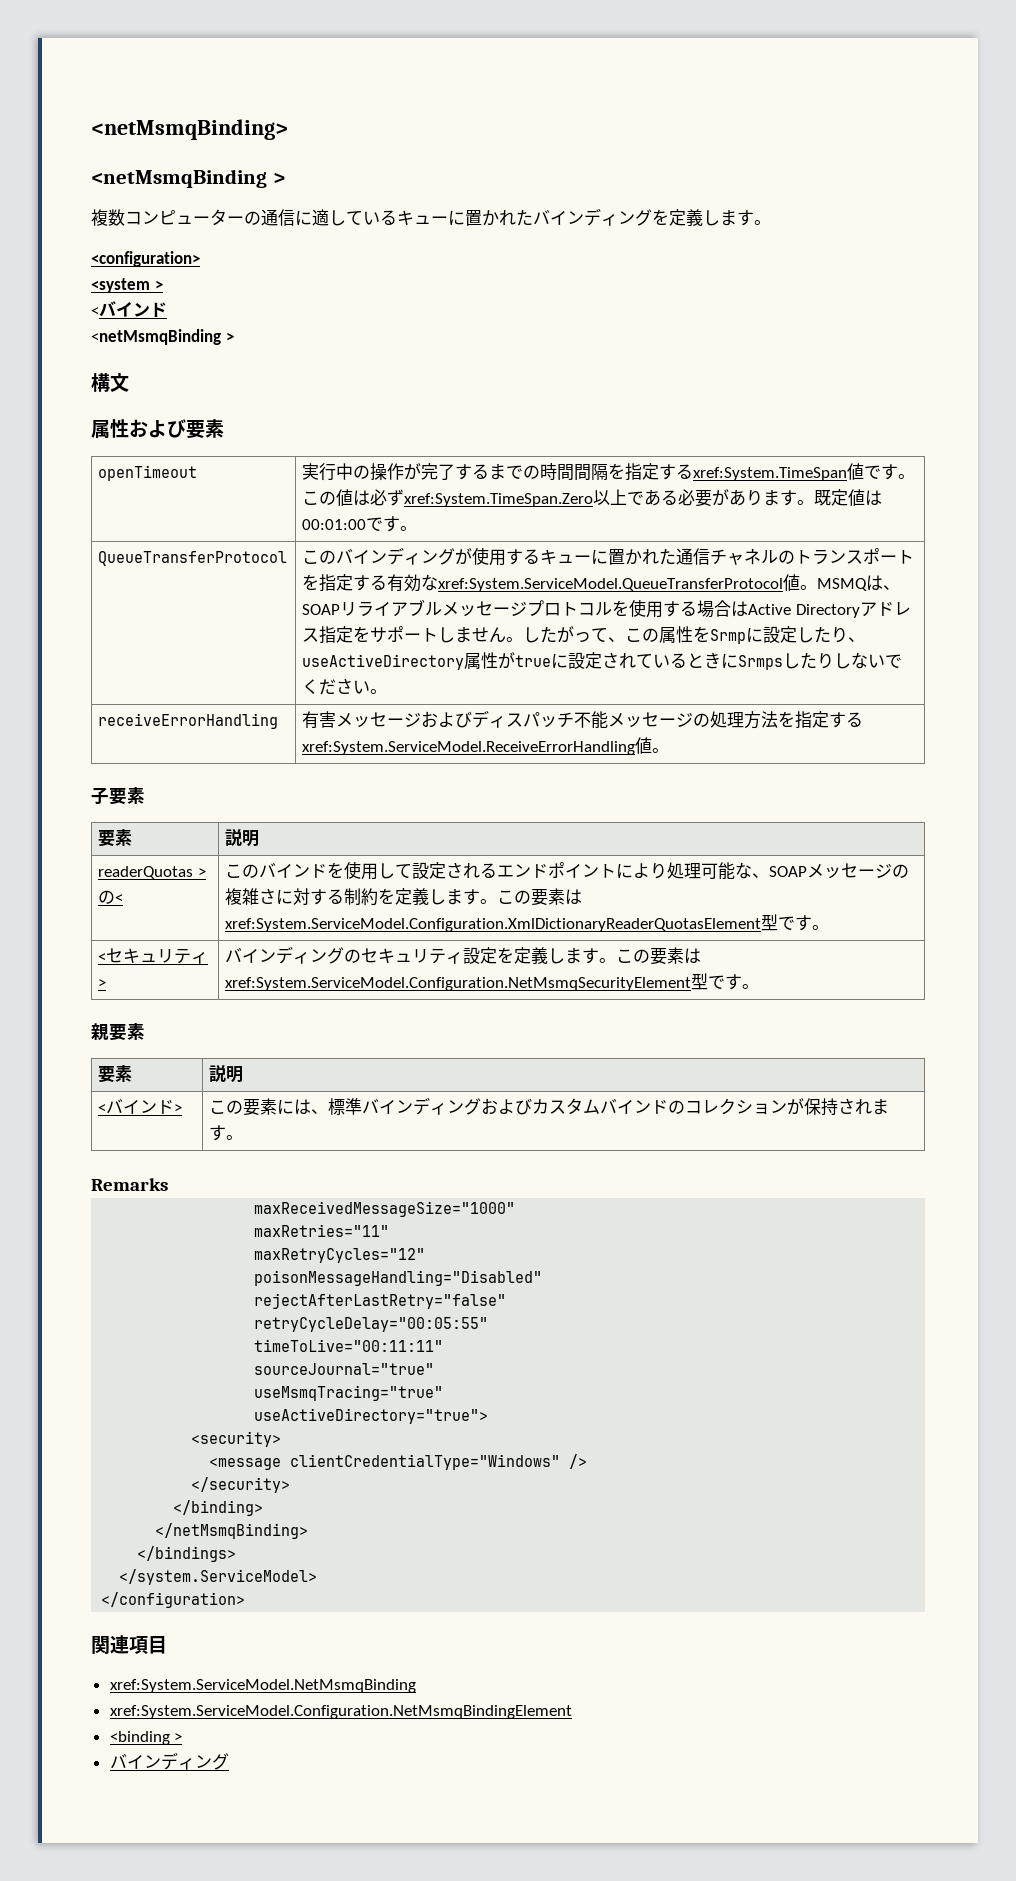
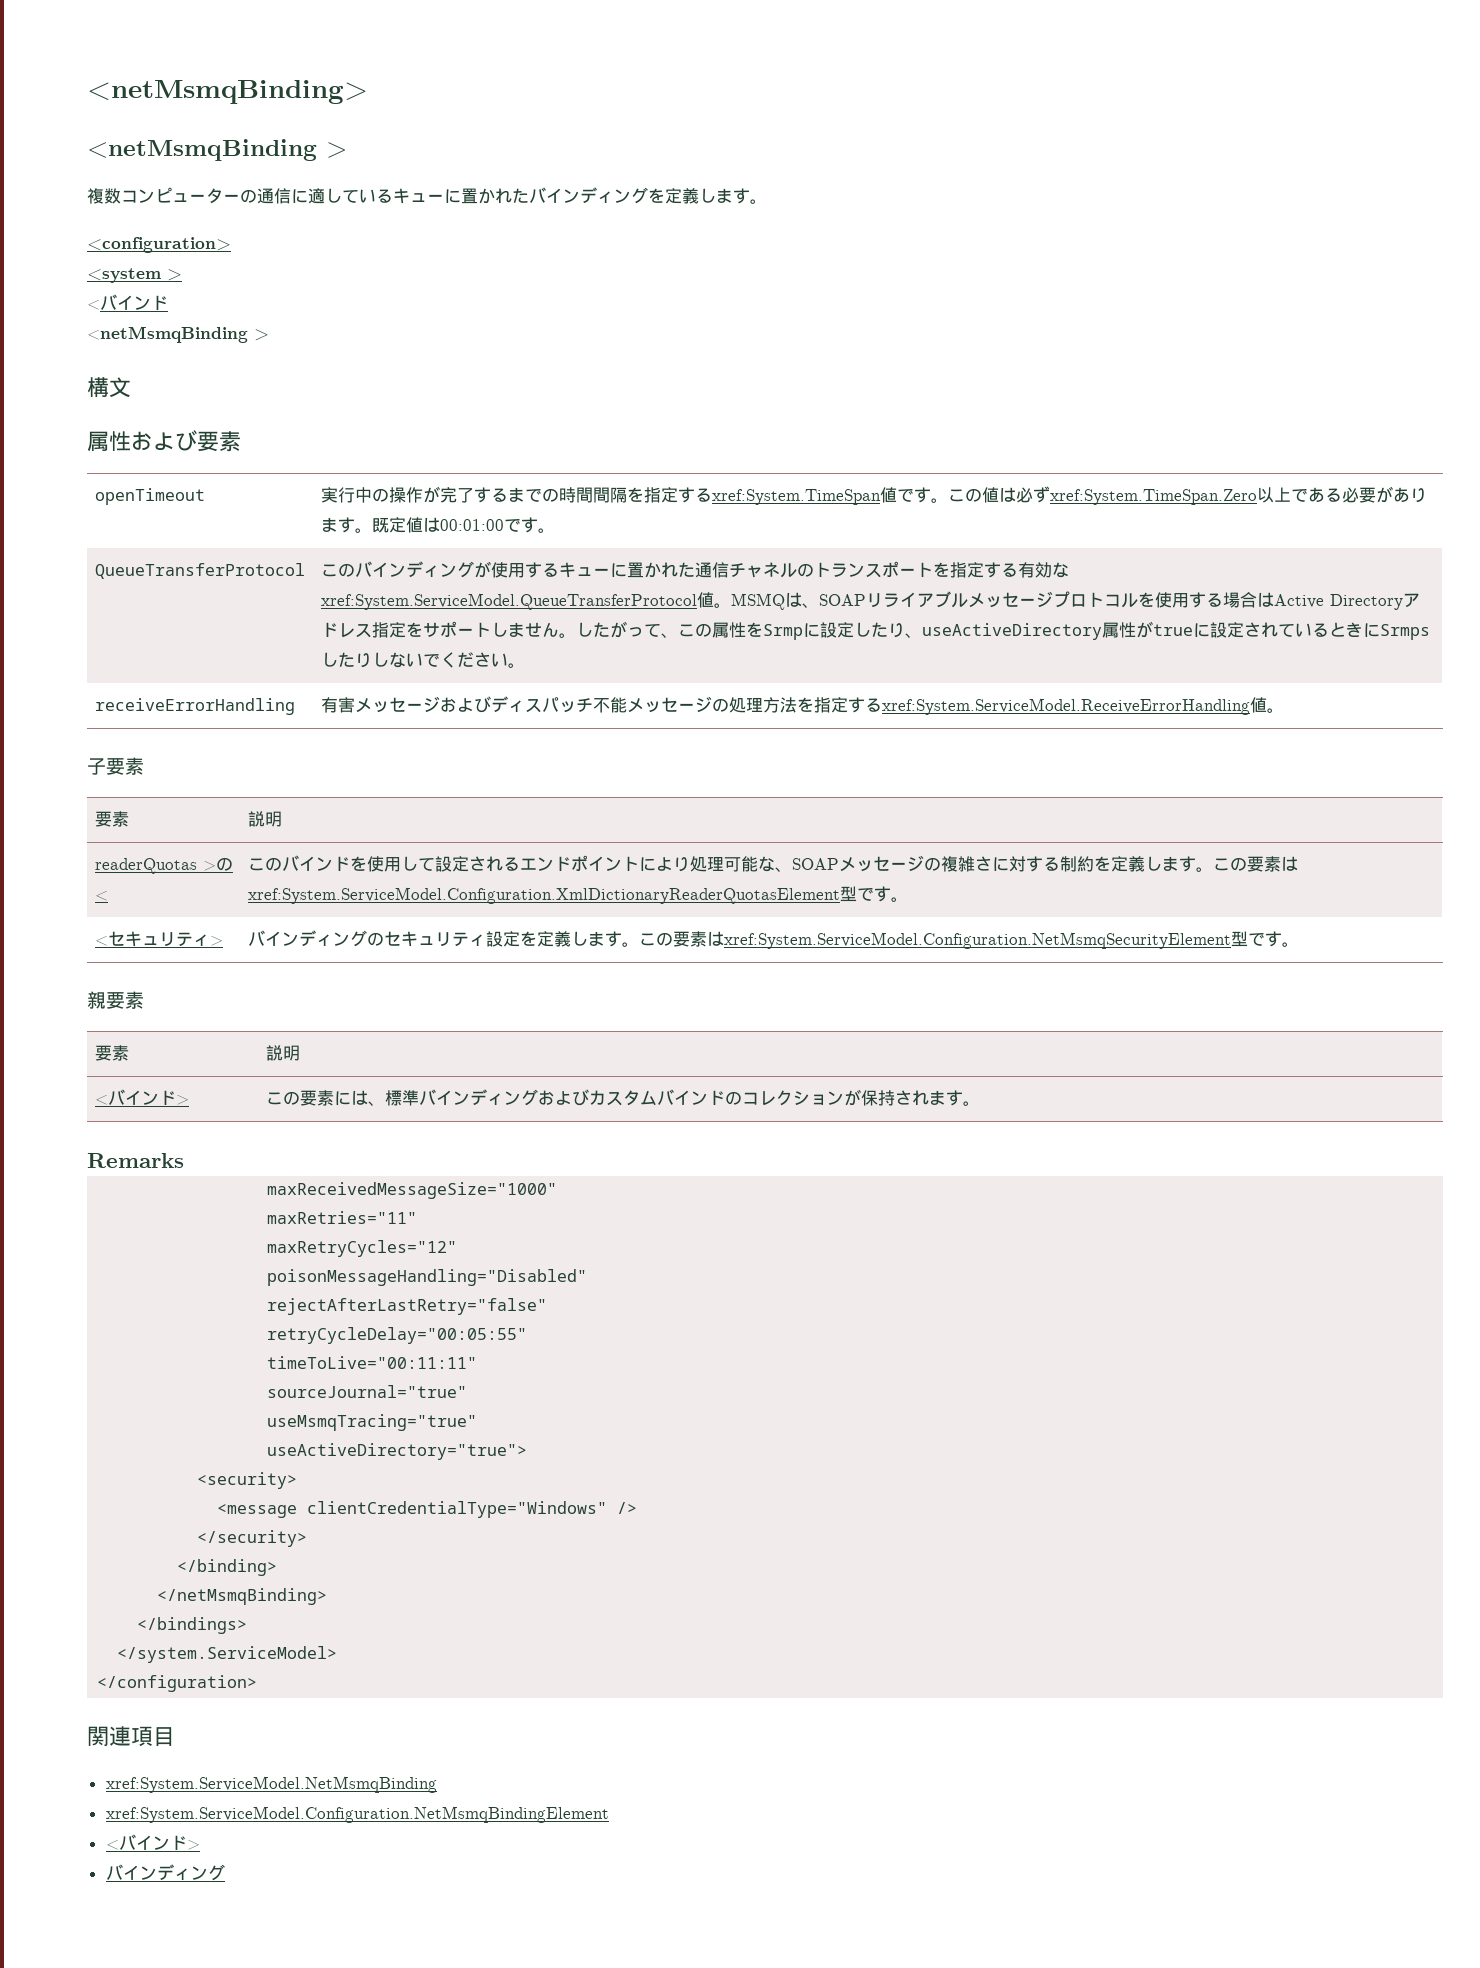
[109,1731,170,1745] <binding -> [105,1834,187,1850] <バインド

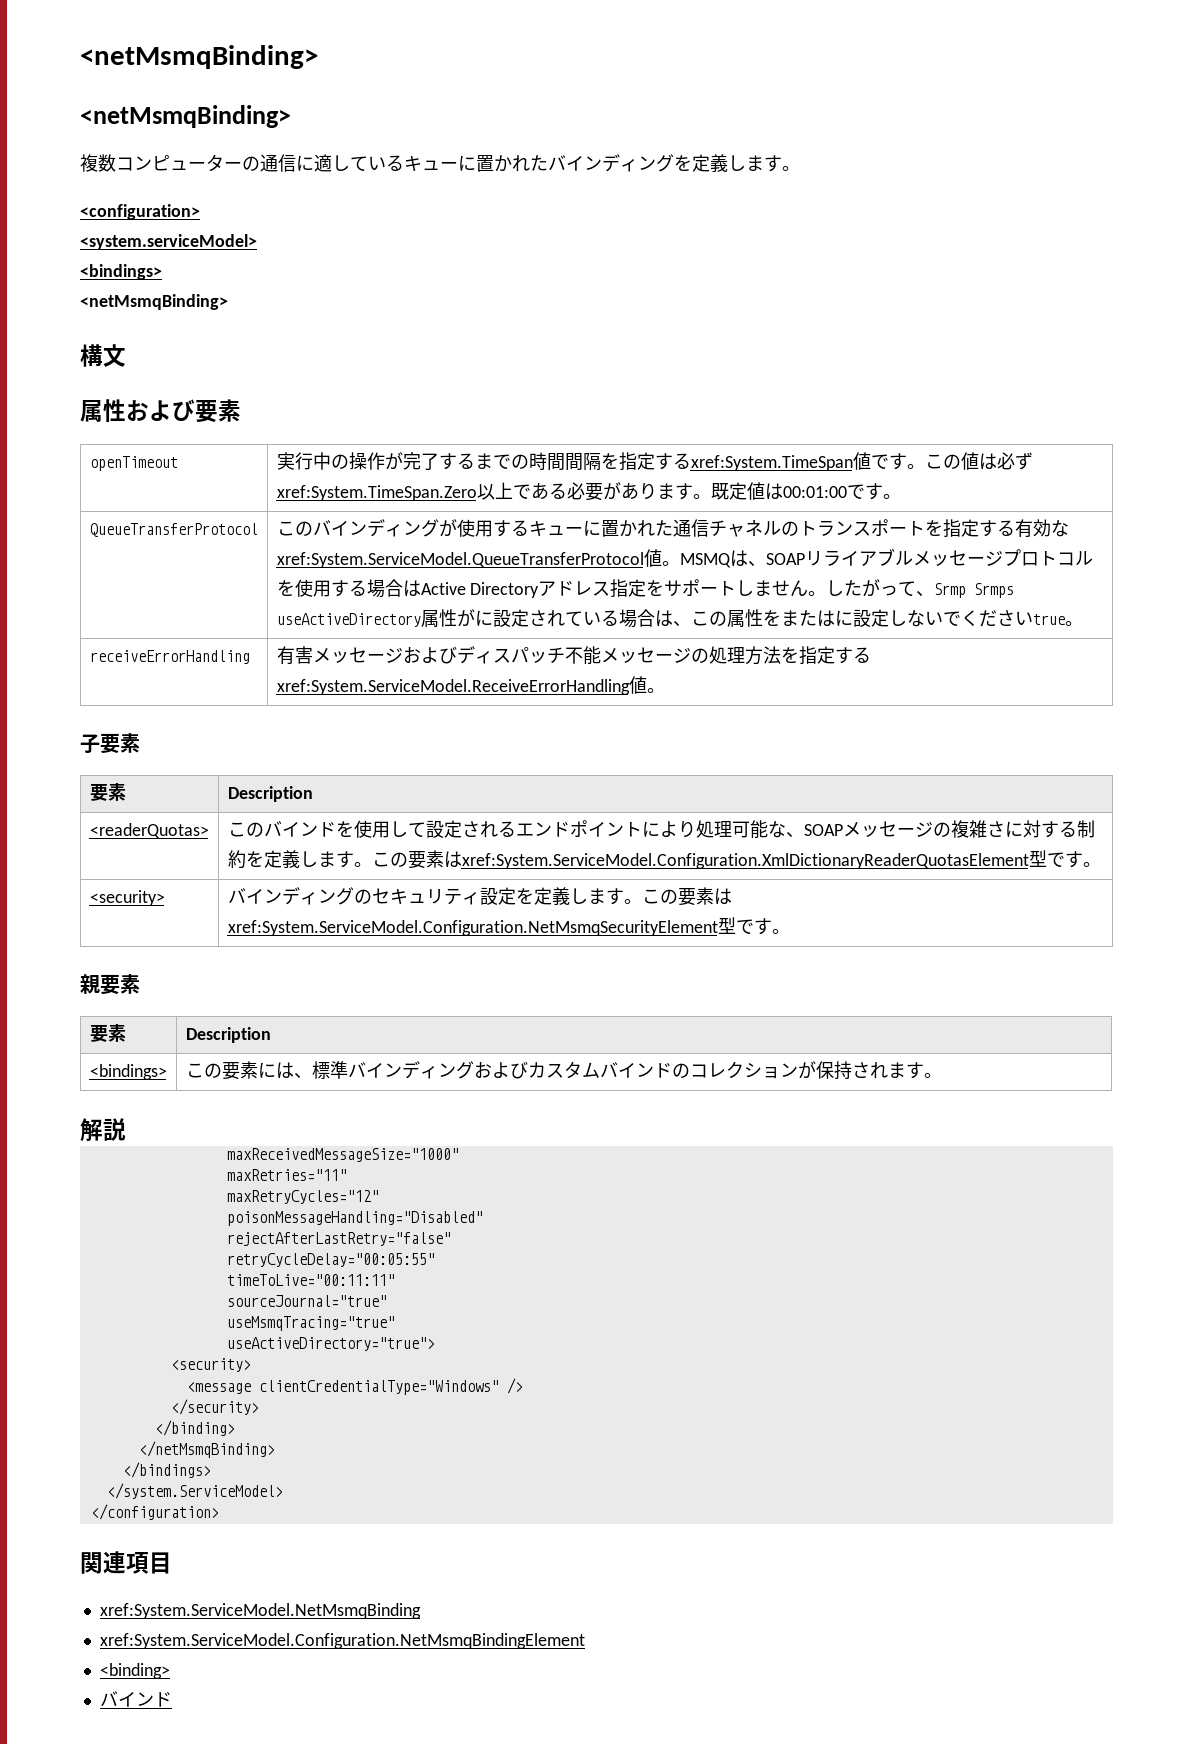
[87,80,368,104] [87,139,347,161] <netMsmqBinding> // <netMsmqBinding > -> [80,45,318,69] [80,105,291,128] <netMsmqBinding> // <netMsmqBinding>
[87,268,182,283] [87,294,168,310] [87,326,269,343] <system > // <バインド // <netMsmqBinding > -> [80,234,257,250] [80,264,162,280] [80,294,228,310] <system.serviceModel> // <bindings> // <netMsmqBinding>
[677,622,922,640] この属性をSrmpに設定したり、 -> [934,583,1015,598] Srmp Srmps
[1152,624,1193,636] true -> (475, 618) none
[1328,622,1430,640] [320,652,372,668] ときにSrmpsしたり -> [618,609,889,628] 場合は、この属性をまたはに設定
(508, 660) none -> [1032,614,1065,625] true
[247,811,282,827] [94,857,233,874] [94,891,108,901] 説明 // readerQuotas >の< -> [227,786,313,802] [89,823,209,839] Description // <readerQuotas>
[94,931,223,947] <セキュリティ> -> [89,890,165,906] <security>
[265,1045,300,1061] [94,1089,189,1105] 説明 // <バインド> -> [185,1027,271,1043] [89,1064,167,1080] Description // <bindings>
[87,1153,184,1168] Remarks -> [80,1118,126,1142] 解説
[105,1834,200,1850] [105,1864,225,1881] <バインド> // バインディング -> [99,1663,170,1679] [99,1691,172,1707] <binding> // バインド

